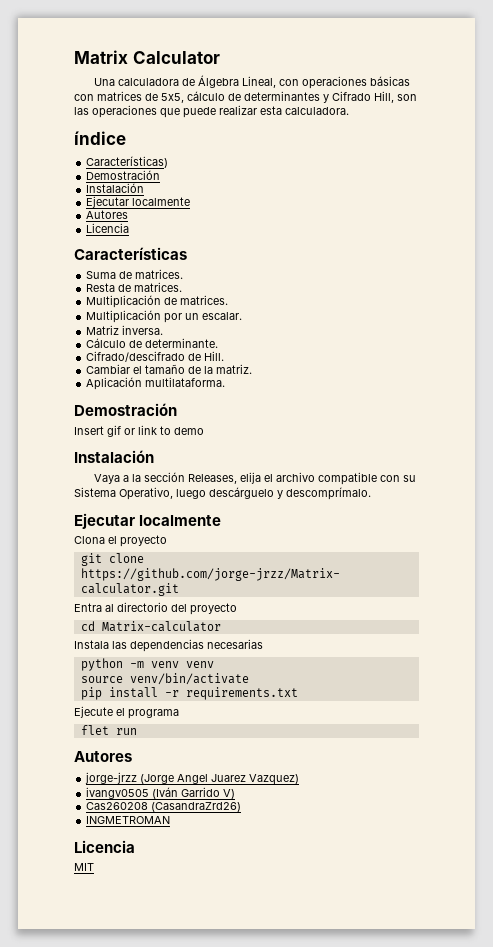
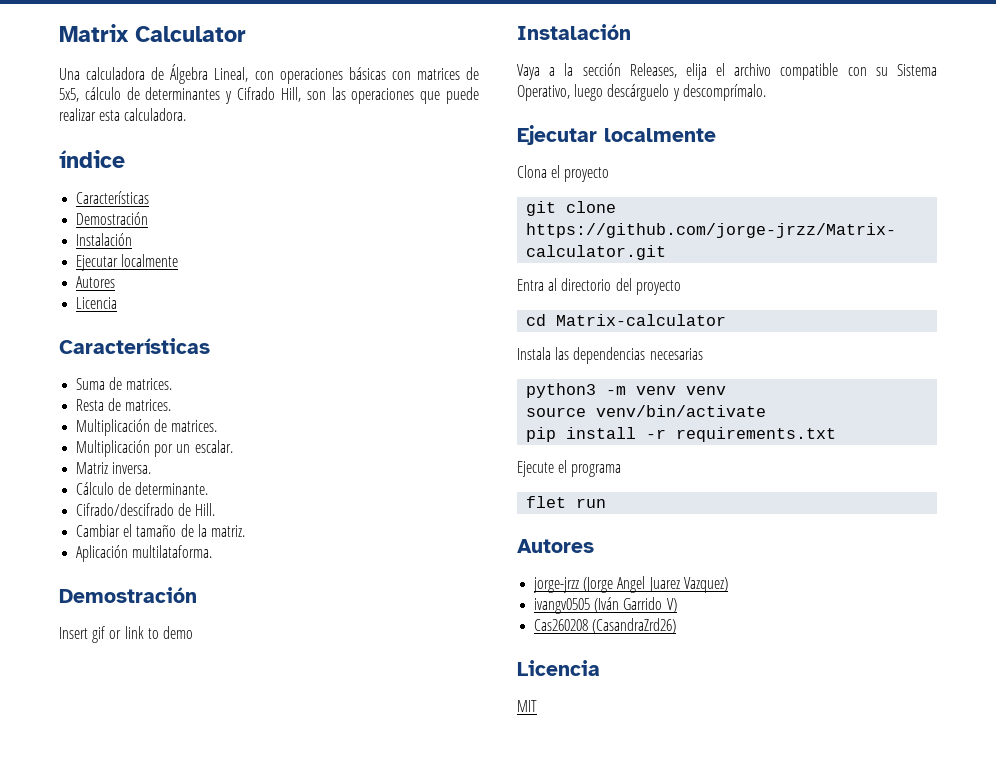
[86,156,169,168] Características) -> [76,191,150,204] Características
[80,658,123,671] python -> [526,383,597,398] python3
[86,816,171,824] // INGMETROMAN -> (677, 626) none

